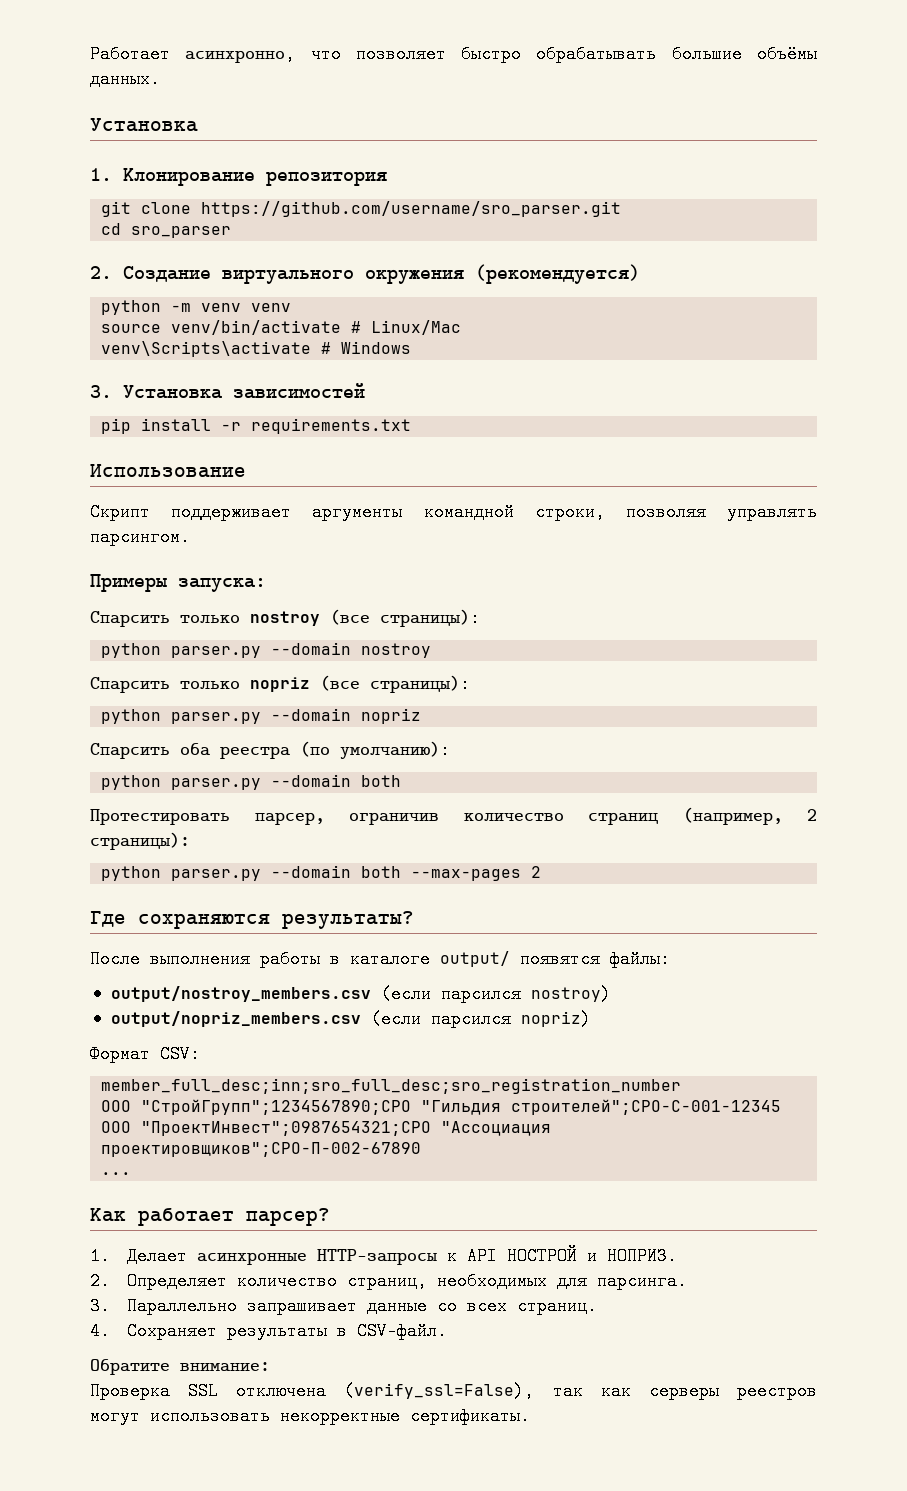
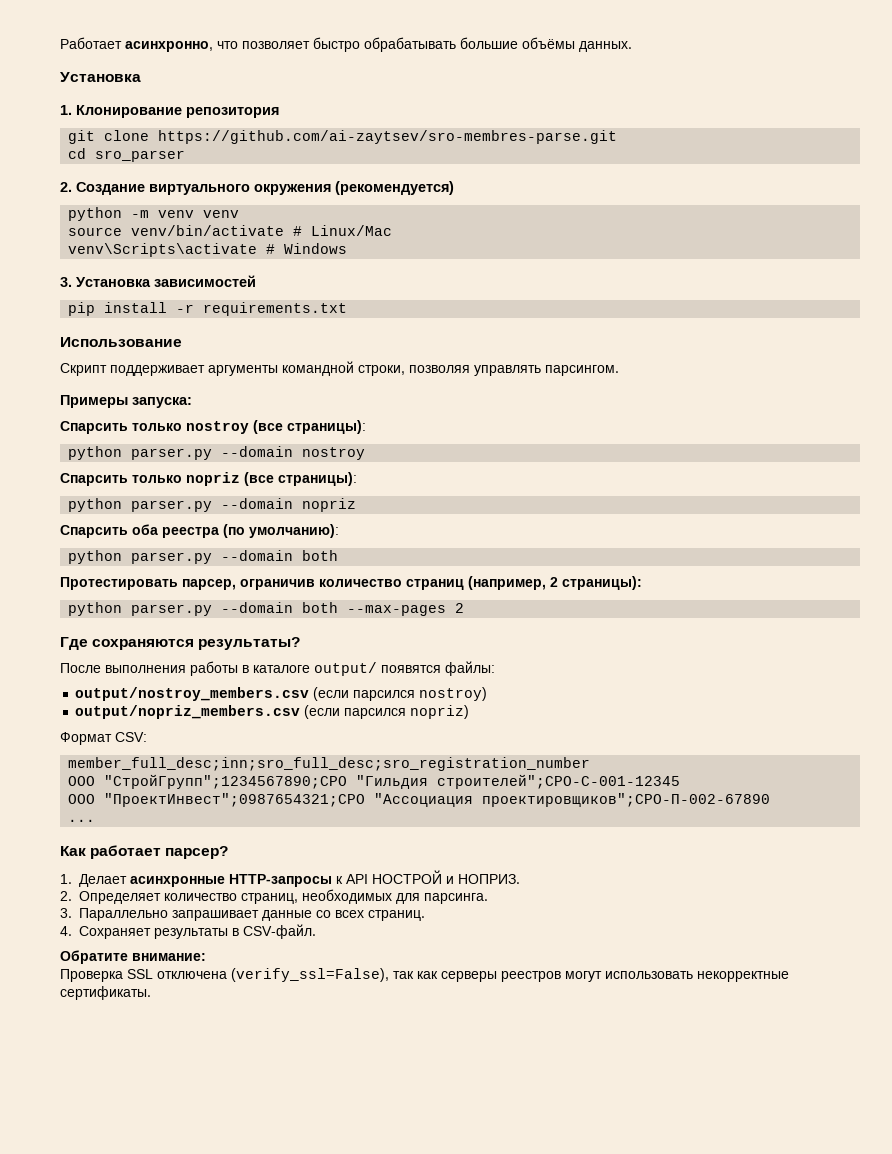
[201,201,622,217] https://github.com/username/sro_parser.git -> [158,130,618,144] https://github.com/ai-zaytsev/sro-membres-parse.git

